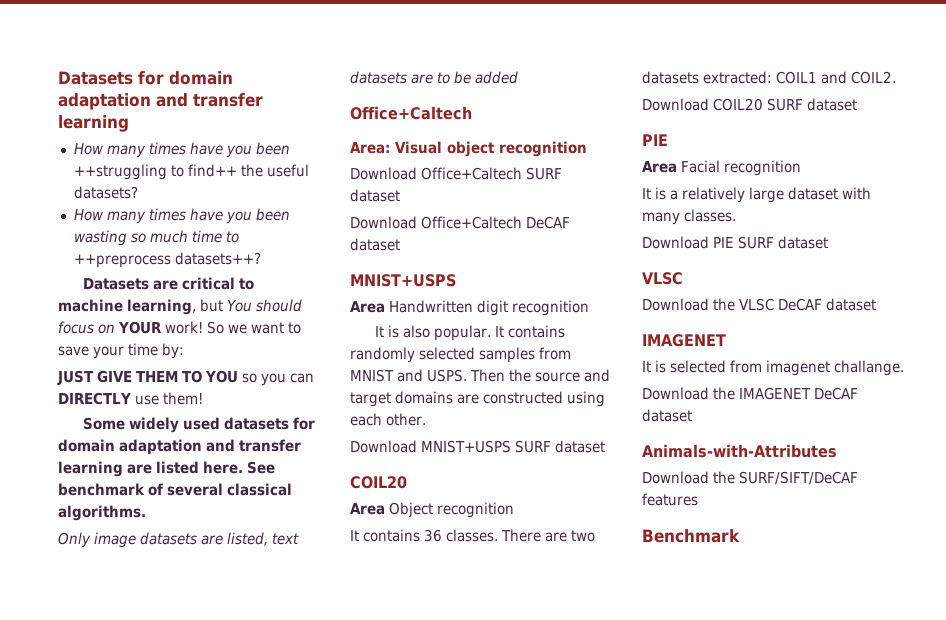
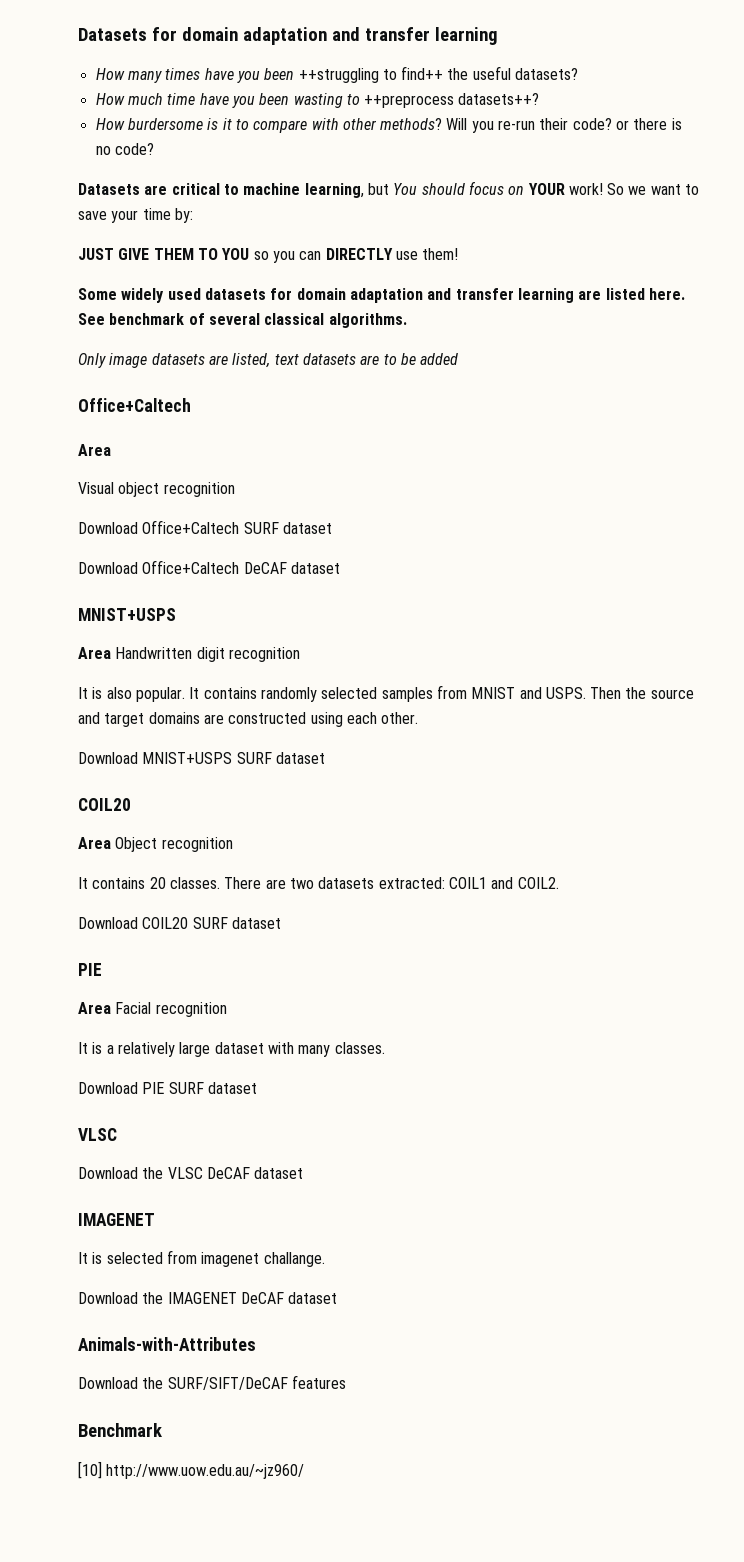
[106,208,186,224] many times -> [127,93,196,105] much time
[130,230,222,243] so much time -> (343, 100) none
(261, 258) none -> [95,118,682,133] [95,143,154,155] // How burdersome is it to compare with other methods? Will you re-run their code? or there is no code?
[350,142,390,154] Area: -> [78,444,111,456] Area //
[424,529,442,542] 36 -> [149,877,166,889] 20
(740, 536) none -> [78,1461,305,1479] // [10] http://www.uow.edu.au/~jz960/

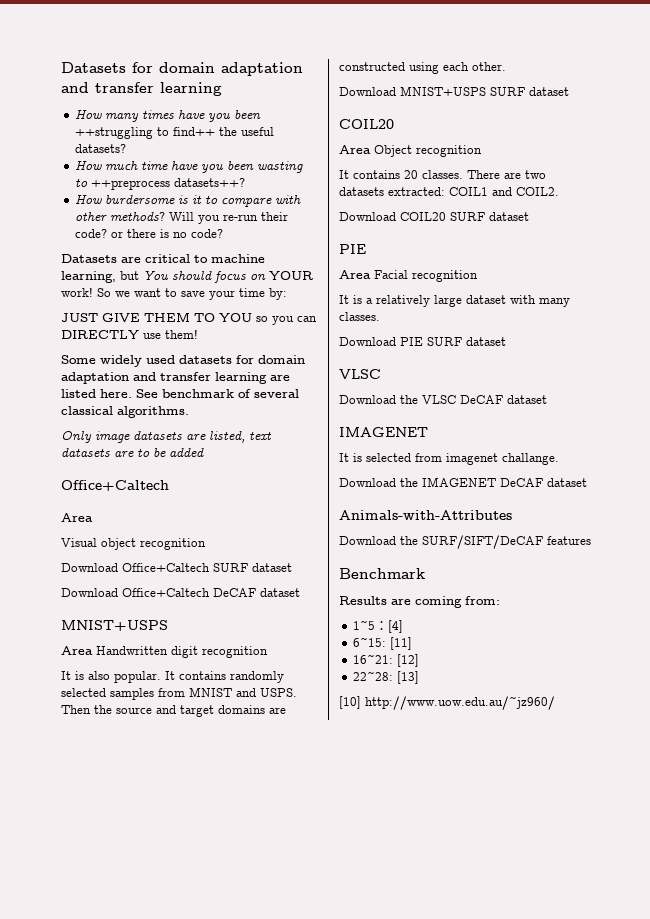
(162, 1430) none -> [339,596,500,608] [353,620,404,633] [353,637,413,650] [353,654,420,667] [353,671,420,684] // Results are coming from: // 1~5：[4] // 6~15: [11] // 16~21: [12] // 22~28: [13]

